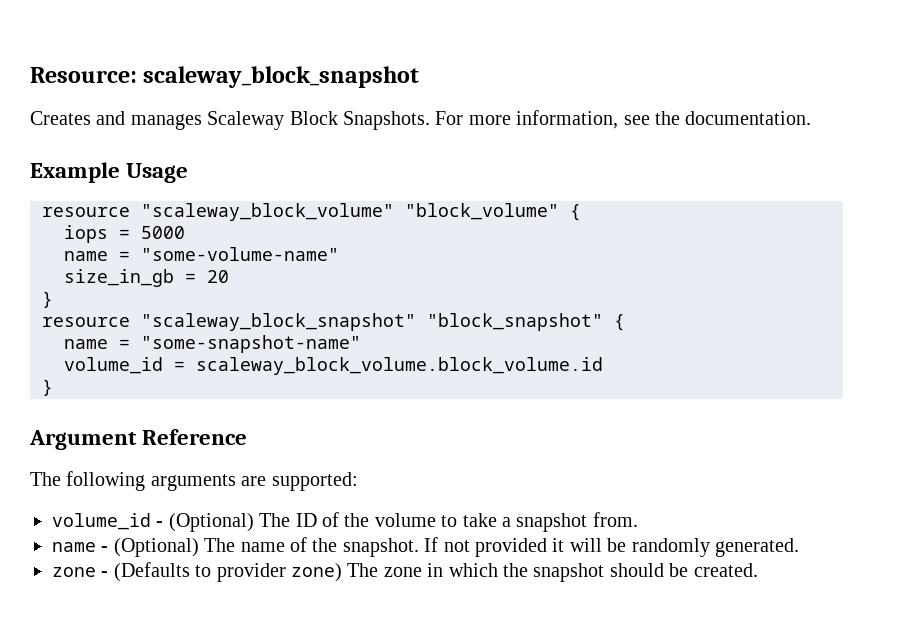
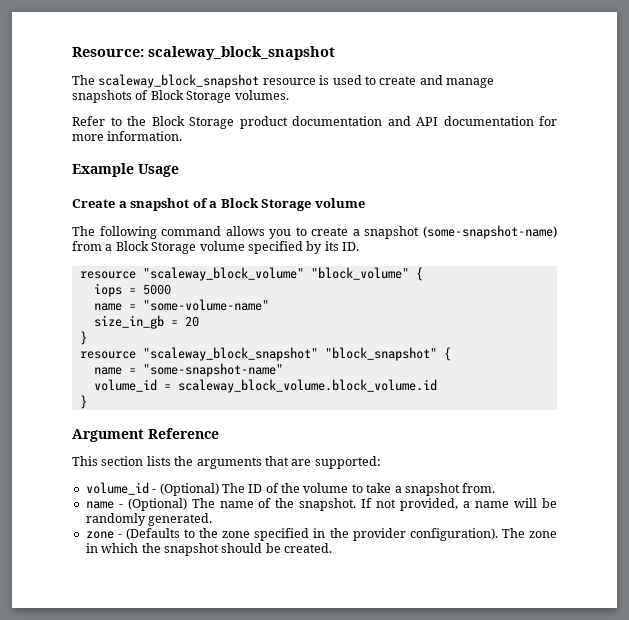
[30,110,812,130] [30,162,189,183] Creates and manages Scaleway Block Snapshots. For more information, see the documentation. // Example Usage -> [72,74,494,88] [72,90,289,103] [72,116,557,129] [72,131,183,141] [72,163,179,177] [72,198,365,211] [72,225,557,239] [72,241,359,254] The scaleway_block_snapshot resource is used to create and manage snapshots of Block Storage volumes. // Refer to the Block Storage product documentation and API documentation for more information. // Example Usage // Create a snapshot of a Block Storage volume // The following command allows you to create a snapshot (some-snapshot-name) from a Block Storage volume specified by its ID.
[30,471,236,491] The following arguments -> [72,456,289,469] This section lists the arguments that
[474,538,565,557] provided it -> [400,498,510,511] provided, a name
[216,563,342,582] provider zone) -> [199,528,498,541] the zone specified in the provider configuration).

